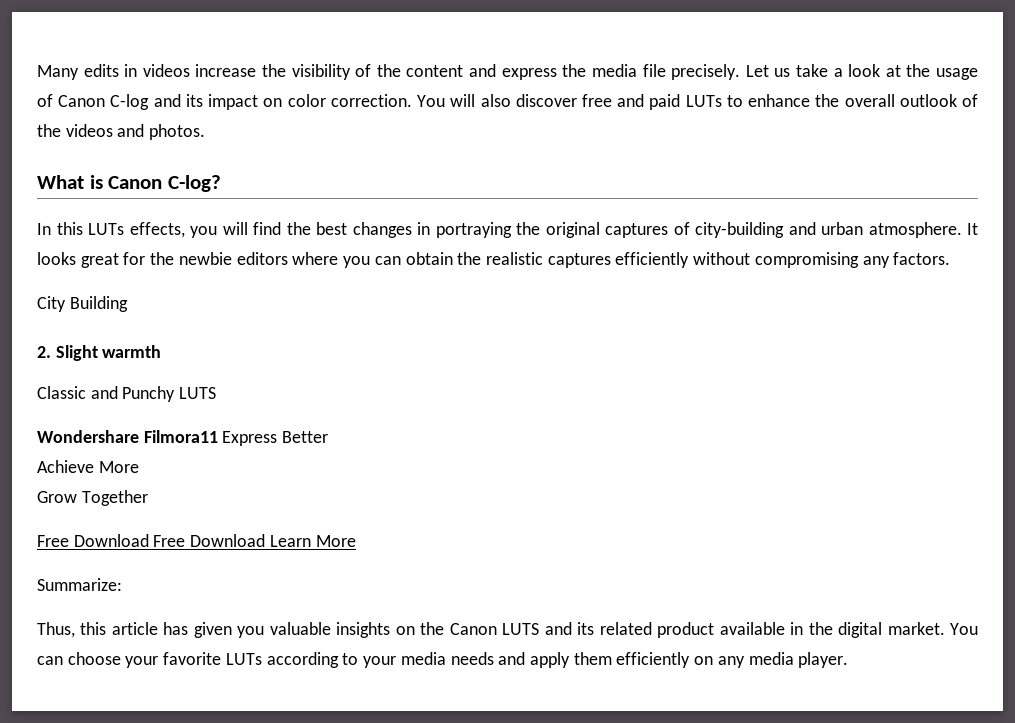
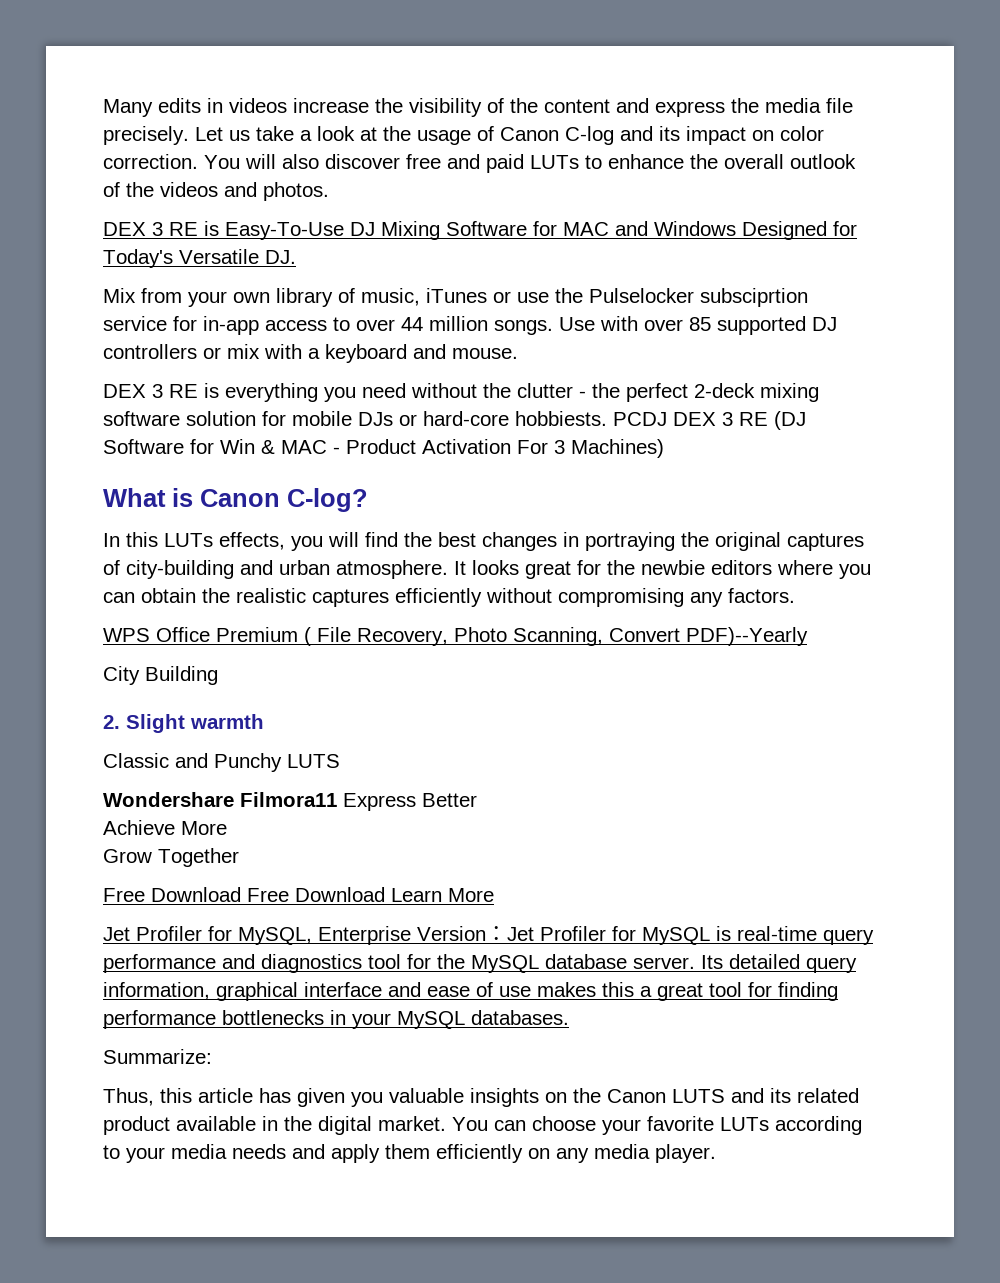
(206, 132) none -> [103,221,857,240] [103,249,296,268] [103,288,808,307] [103,316,837,335] [103,344,518,363] [103,383,819,402] [103,411,806,430] [103,439,664,458] // DEX 3 RE is Easy-To-Use DJ Mixing Software for MAC and Windows Designed for Today's Versatile DJ. // Mix from your own library of music, iTunes or use the Pulselocker subsciprtion service for in-app access to over 44 million songs. Use with over 85 supported DJ controllers or mix with a keyboard and mouse. // DEX 3 RE is everything you need without the clutter - the perfect 2-deck mixing software solution for mobile DJs or hard-core hobbiests. PCDJ DEX 3 RE (DJ Software for Win & MAC - Product Activation For 3 Machines)
(951, 258) none -> [103,627,808,646] // WPS Office Premium ( File Recovery, Photo Scanning, Convert PDF)--Yearly
(356, 541) none -> [103,926,874,945] [103,954,857,973] [103,982,838,1001] [103,1010,569,1029] // Jet Profiler for MySQL, Enterprise Version：Jet Profiler for MySQL is real-time query performance and diagnostics tool for the MySQL database server. Its detailed query information, graphical interface and ease of use makes this a great tool for finding performance bottlenecks in your MySQL databases.

